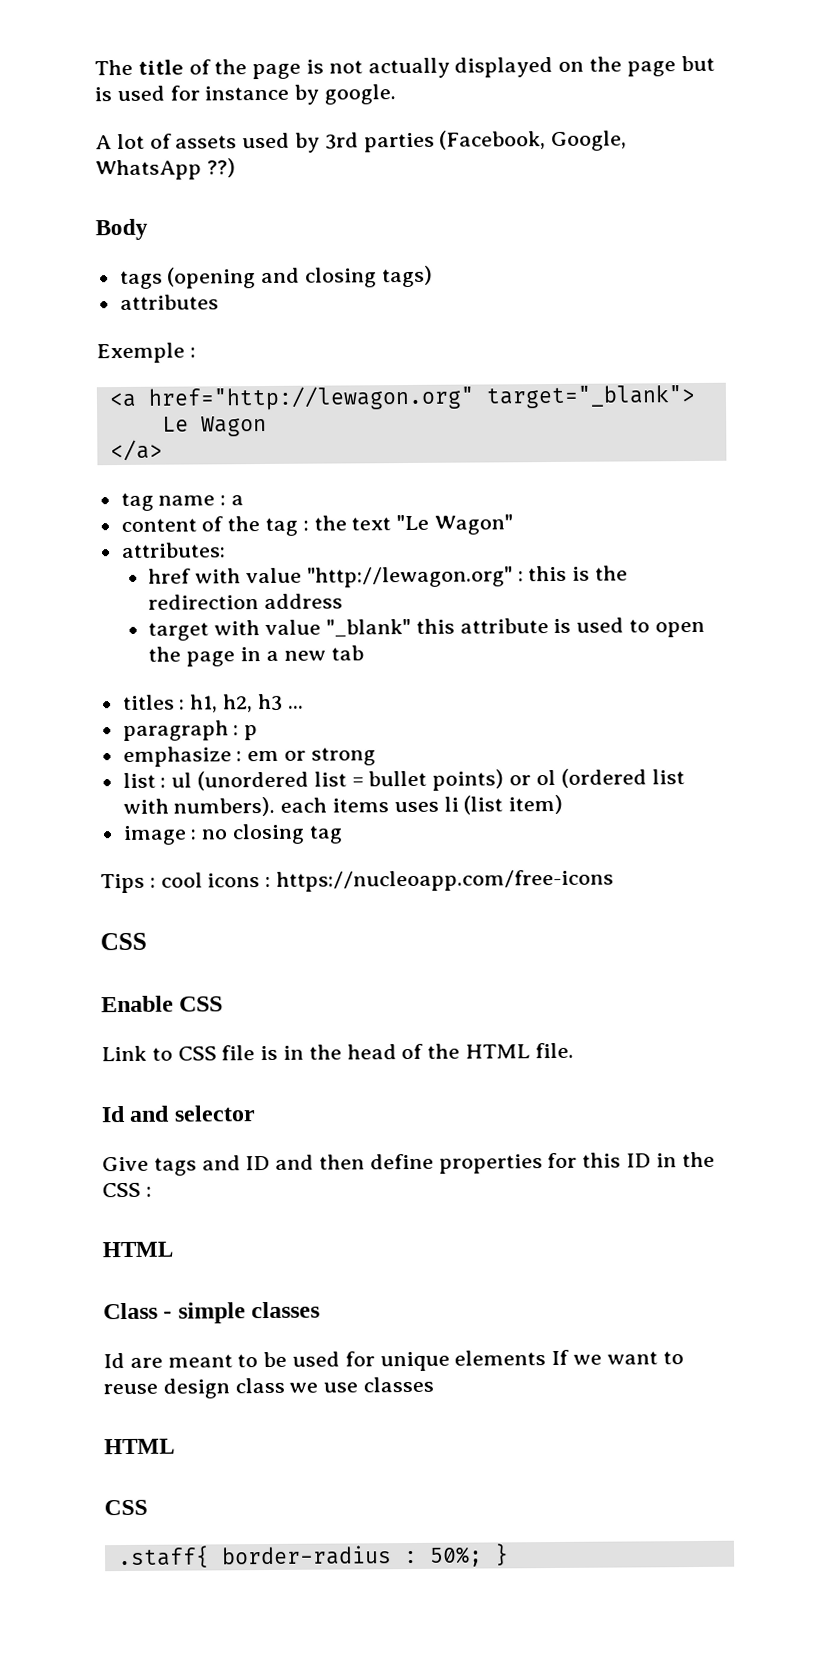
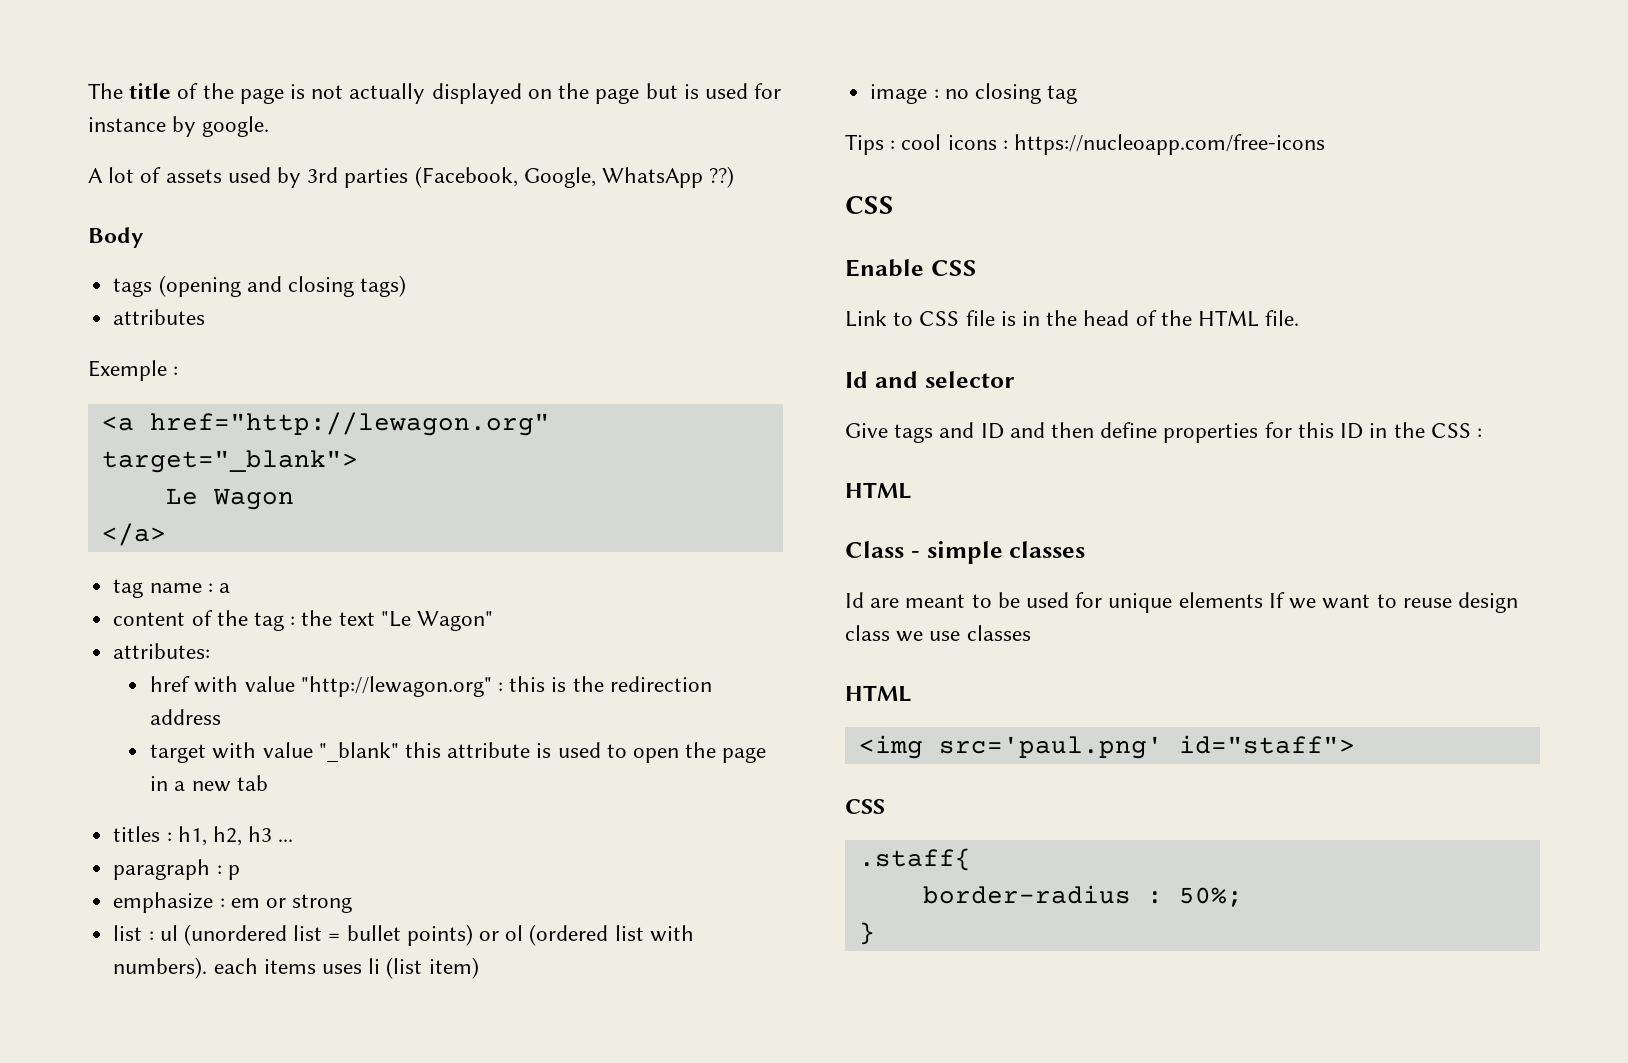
(175, 1446) none -> [858,735,1355,759] // <img src='paul.png' id="staff">
(210, 1557) none -> (971, 859) //
(483, 1556) none -> (1243, 897) //

